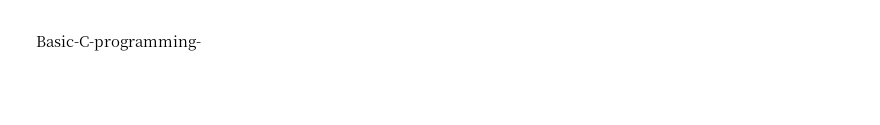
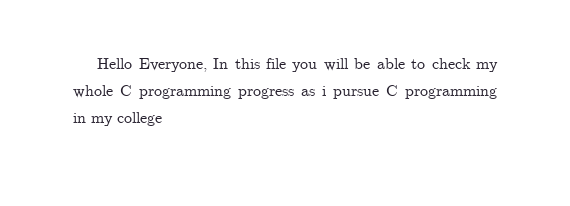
[36,35,201,51] Basic-C-programming- -> [97,58,499,72] [73,85,497,99] [73,112,162,126] Hello Everyone, In this file you will be able to check my whole C programming progress as i pursue C programming in my college

